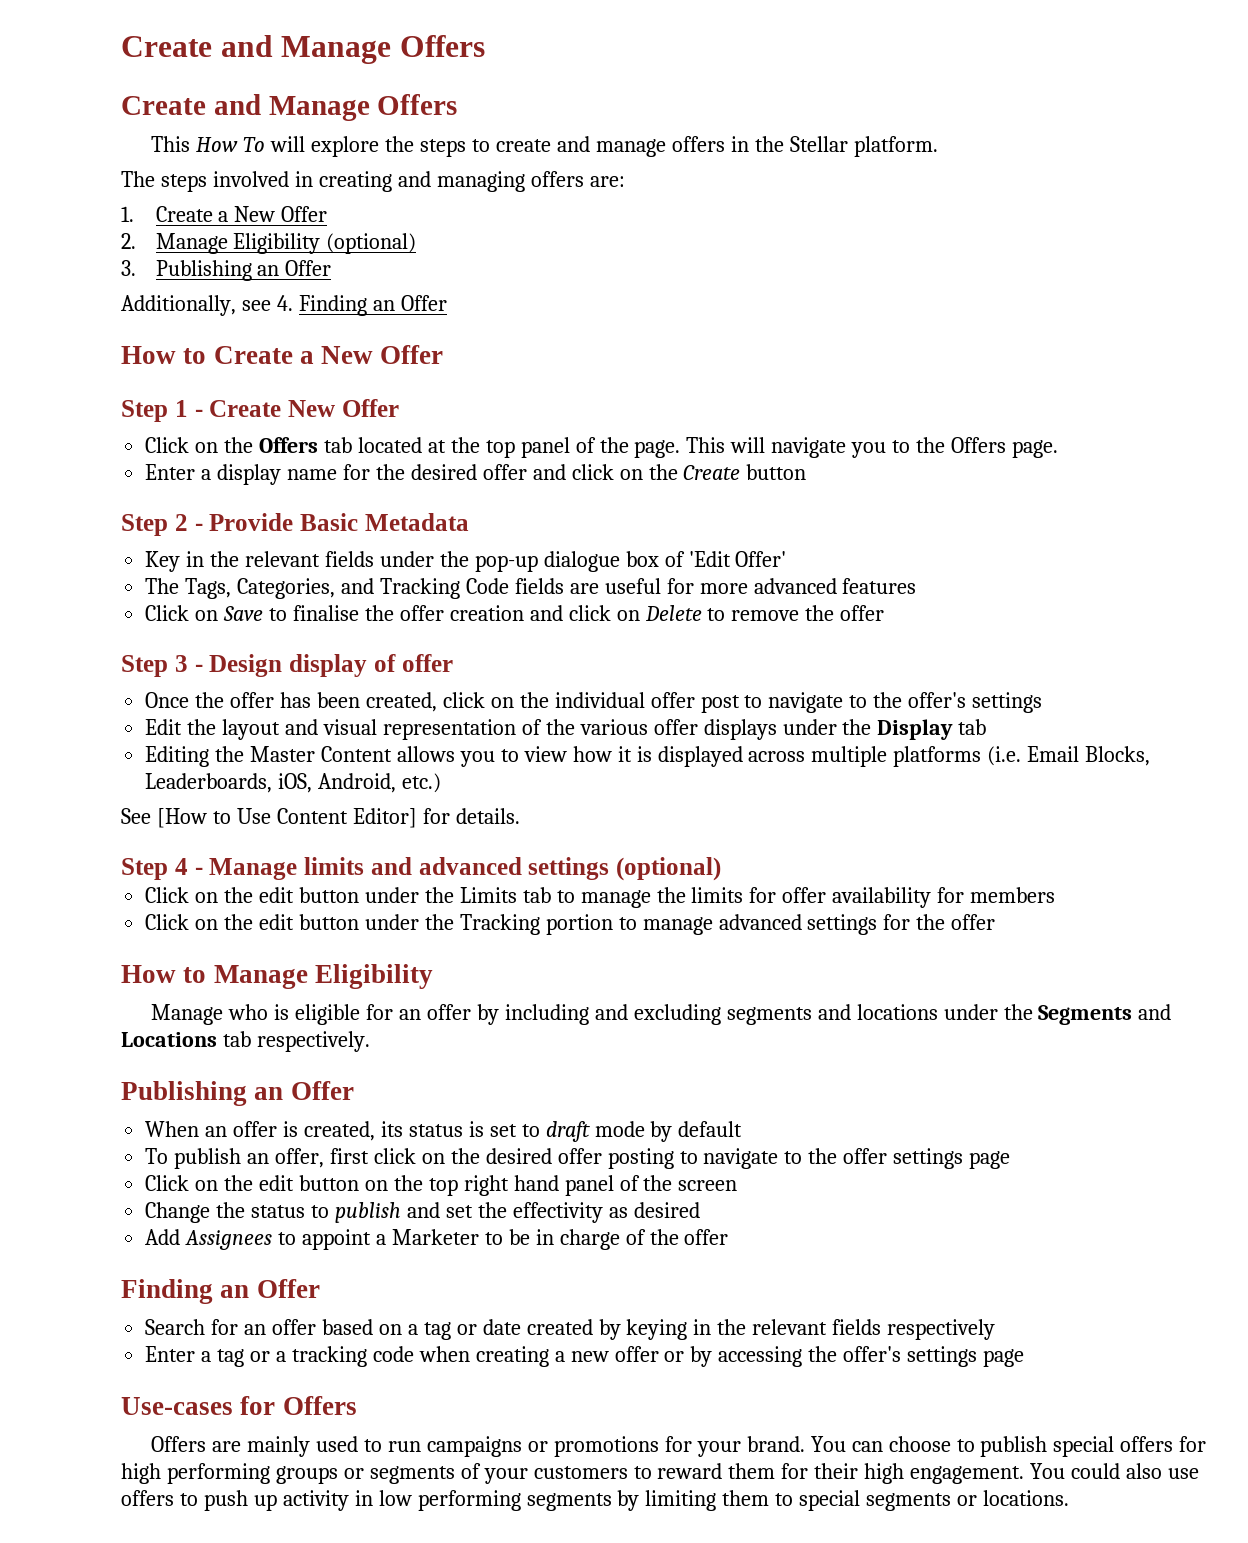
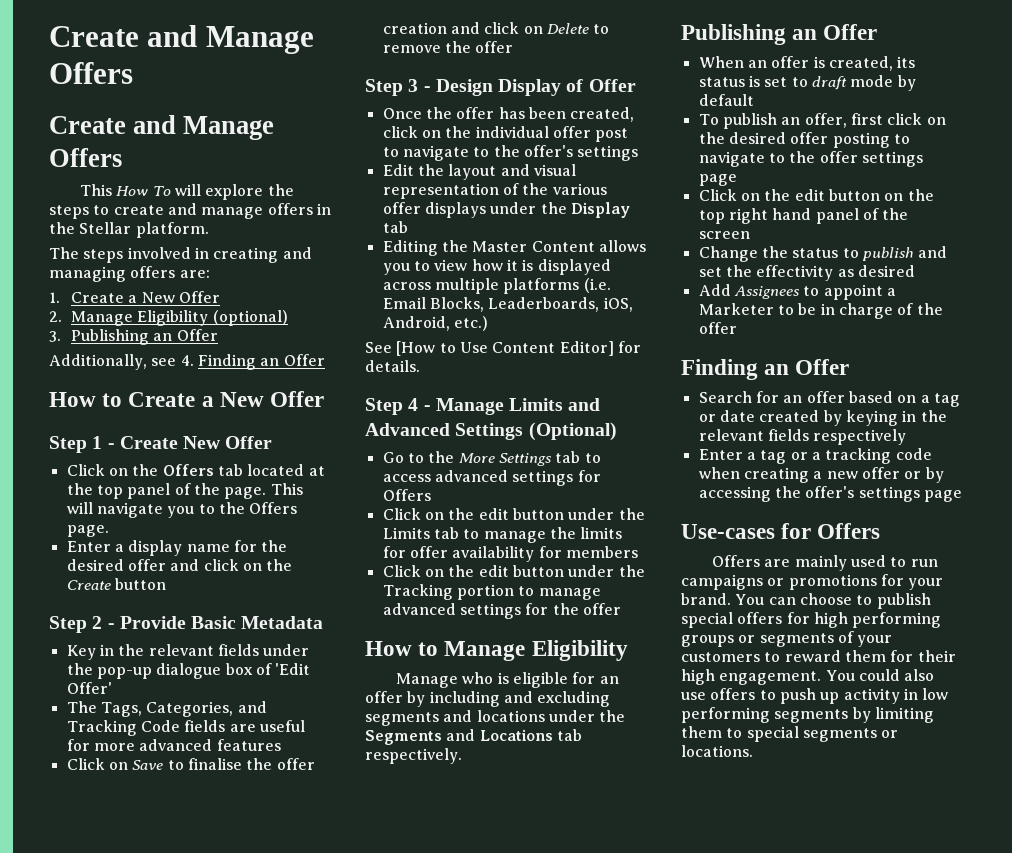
[289,654,453,677] display of offer -> [498,79,636,96] Display of Offer
[304,857,721,881] limits and advanced settings (optional) -> [509,398,601,411] [365,422,617,441] [382,451,601,466] [382,470,601,486] [382,489,431,501] Limits and Advanced Settings (Optional) // Go to the More Settings tab to access advanced settings for Offers

